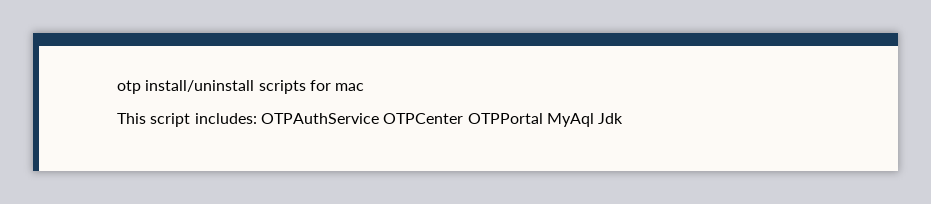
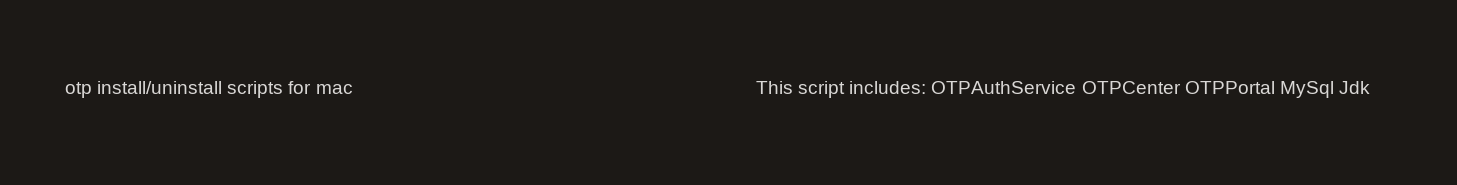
[546,113,594,127] MyAql -> [1279,81,1334,98] MySql

